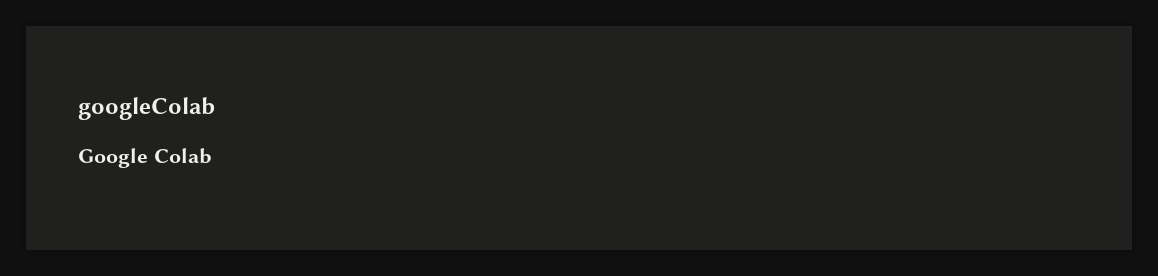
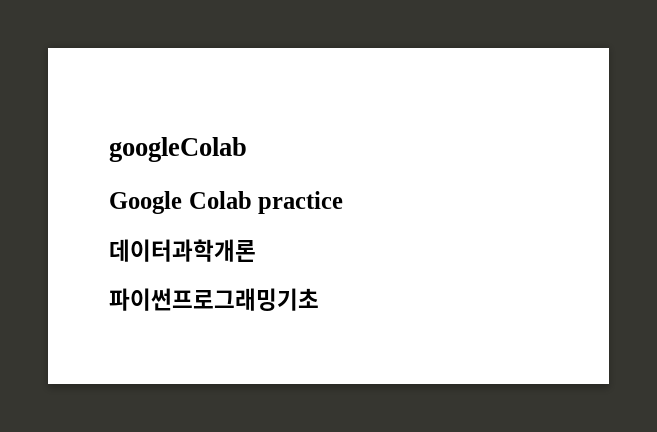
(212, 156) none -> [258,191,344,214] [109,239,256,262] [109,288,319,311] practice // 데이터과학개론 // 파이썬프로그래밍기초

